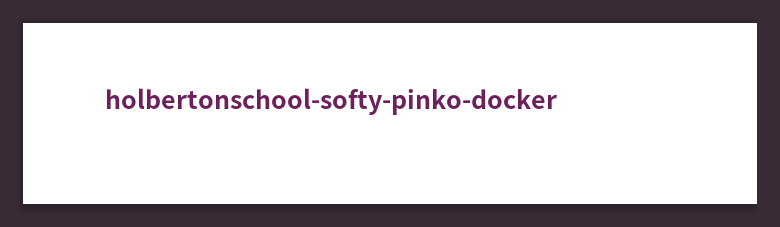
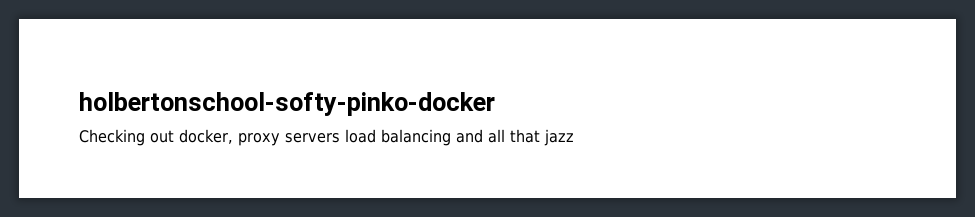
(557, 101) none -> [79,129,574,146] // Checking out docker, proxy servers load balancing and all that jazz

